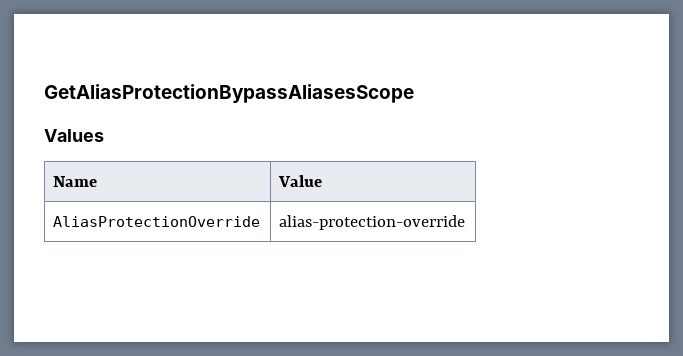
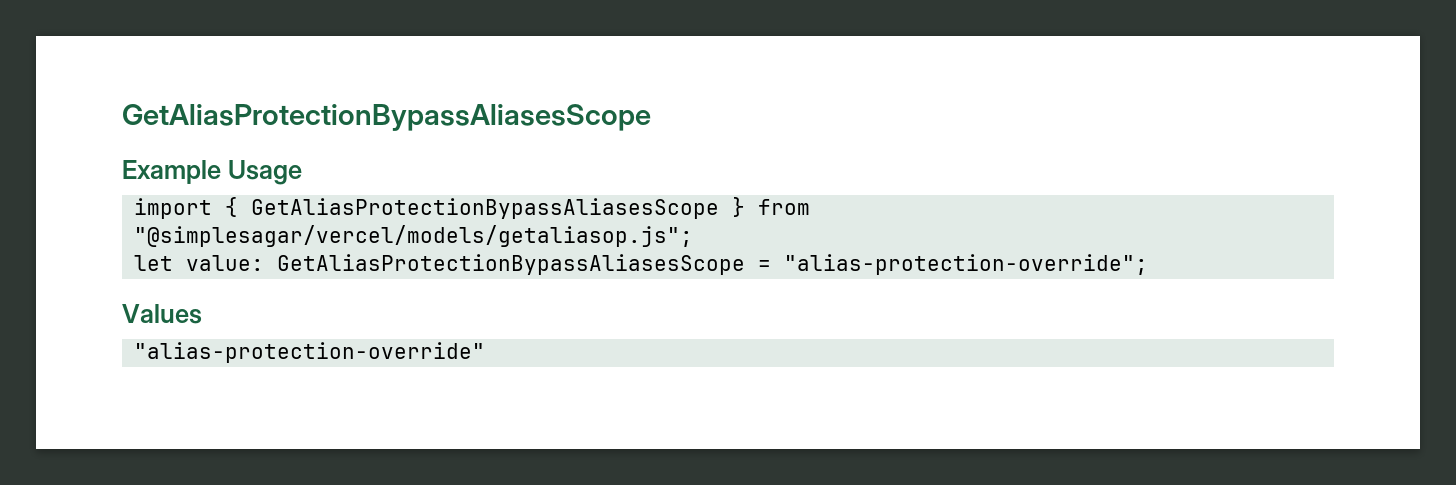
[44,129,104,142] [53,176,98,187] [278,175,323,187] [53,216,261,227] [279,215,466,230] Values // Name | Value // AliasProtectionOverride | alias-protection-override -> [122,160,302,185] [134,197,811,219] [134,225,694,247] [134,254,1149,275] [122,304,202,324] [134,342,486,363] Example Usage // import { GetAliasProtectionBypassAliasesScope } from "@simplesagar/vercel/models/getaliasop.js"; // let value: GetAliasProtectionBypassAliasesScope = "alias-protection-override"; // Values // "alias-protection-override"

